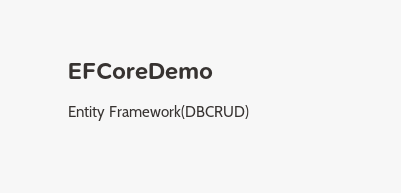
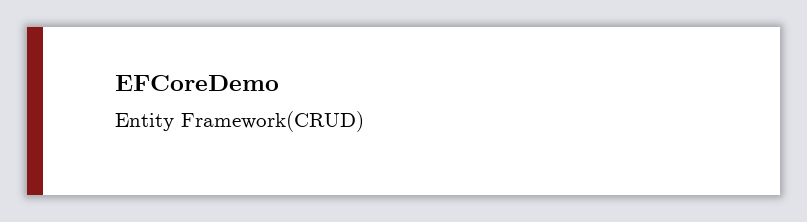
[109,105,250,119] Framework(DBCRUD) -> [181,111,364,132] Framework(CRUD)

